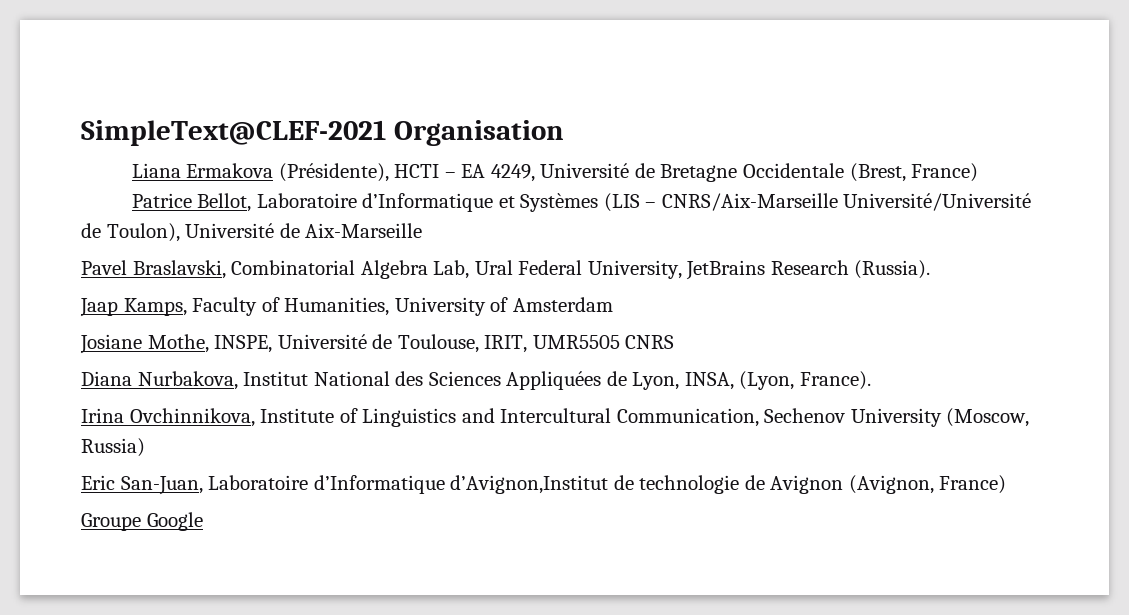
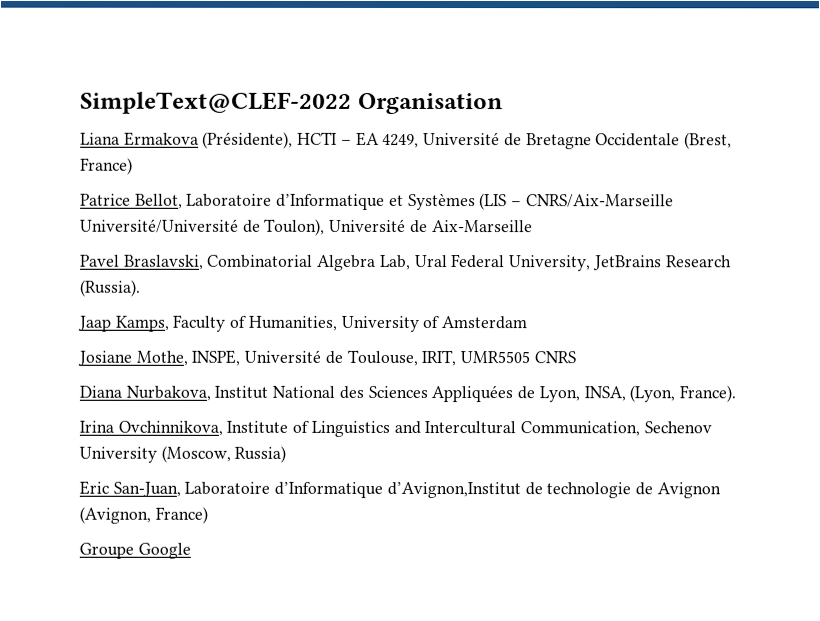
[81,120,386,146] SimpleText@CLEF-2021 -> [80,91,352,114] SimpleText@CLEF-2022

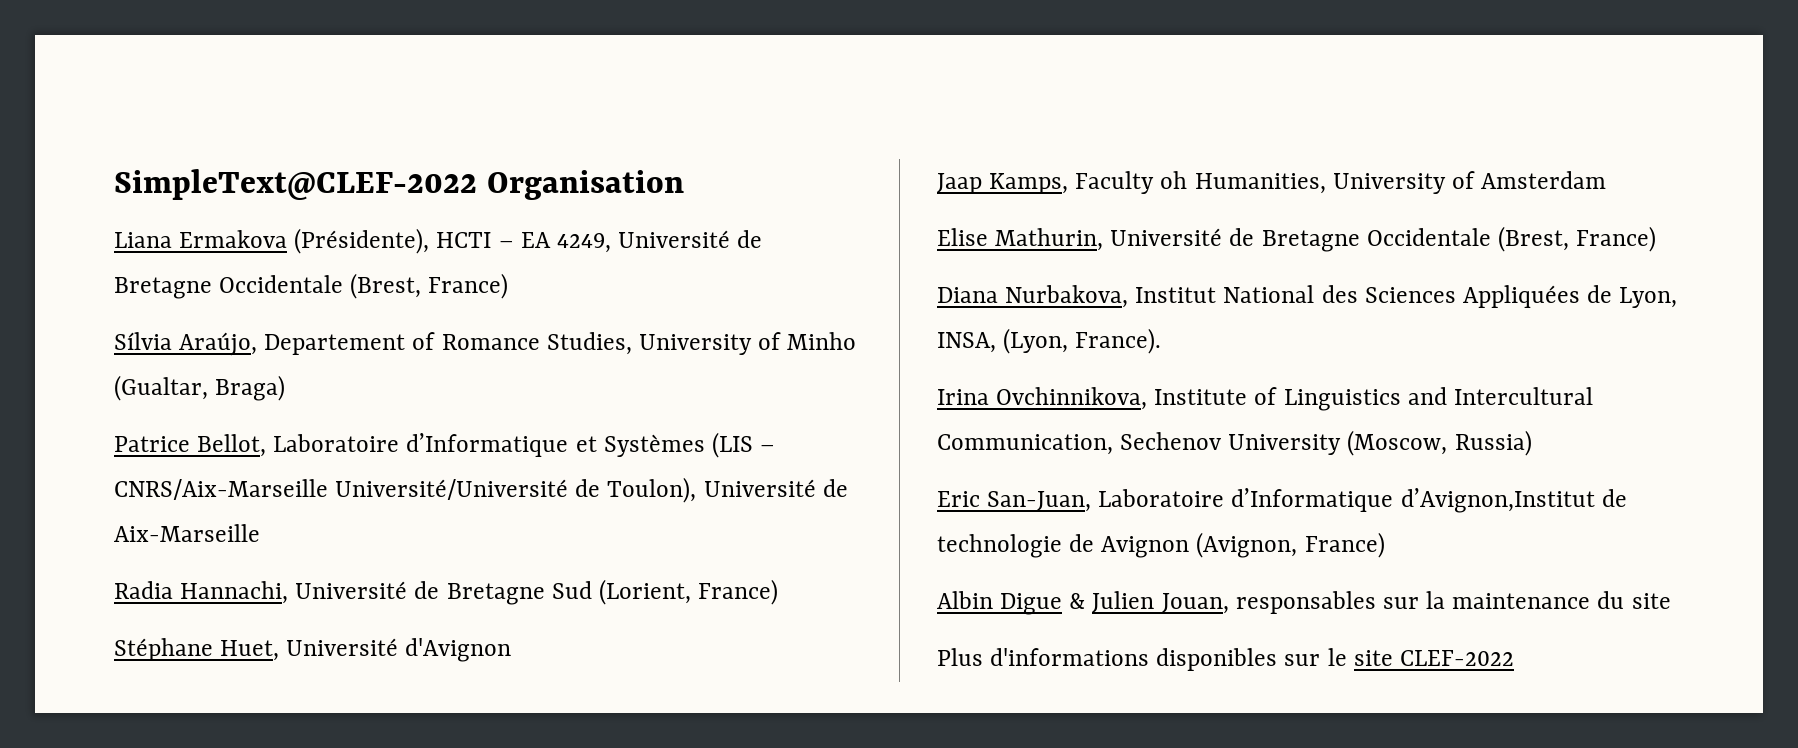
(133, 166) none -> [114,332,857,356] [114,375,286,401] // Sílvia Araújo, Departement of Romance Studies, University of Minho (Gualtar, Braga)
[80,254,732,272] [80,279,141,297] Pavel Braslavski, Combinatorial Algebra Lab, Ural Federal University, JetBrains Research (Russia). -> [114,579,779,605] [114,638,512,662] Radia Hannachi, Université de Bretagne Sud (Lorient, France) // Stéphane Huet, Université d'Avignon
[229,315,247,328] of -> [1160,171,1188,189] oh
[77,349,576,367] Josiane Mothe, INSPE, Université de Toulouse, IRIT, UMR5505 CNRS -> [937,226,1657,252] Elise Mathurin, Université de Bretagne Occidentale (Brest, France)
[79,542,191,559] Groupe Google -> [937,591,1671,615] [937,648,1514,671] Albin Digue & Julien Jouan, responsables sur la maintenance du site // Plus d'informations disponibles sur le site CLEF-2022

